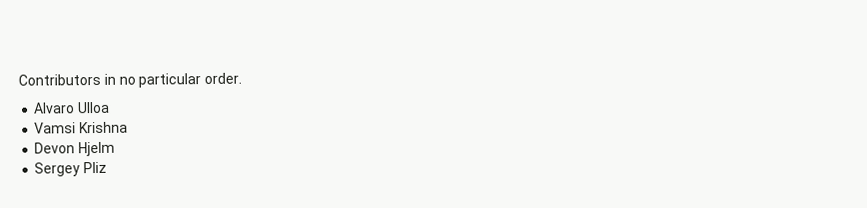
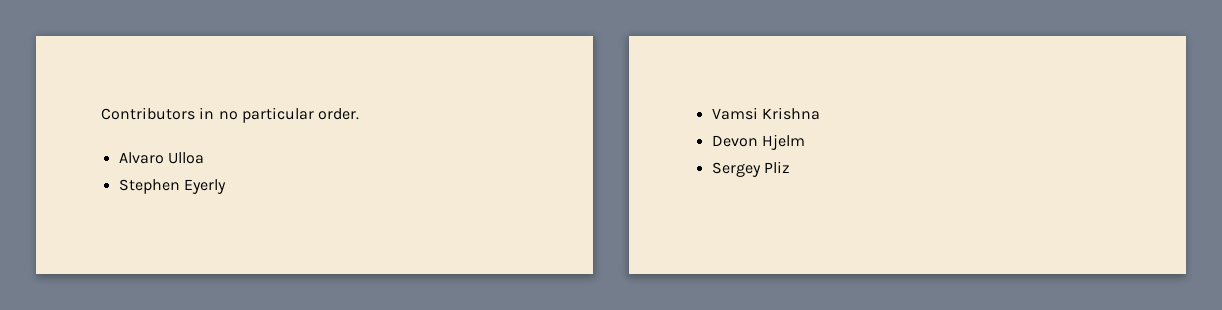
(111, 107) none -> [118,179,226,194] // Stephen Eyerly

